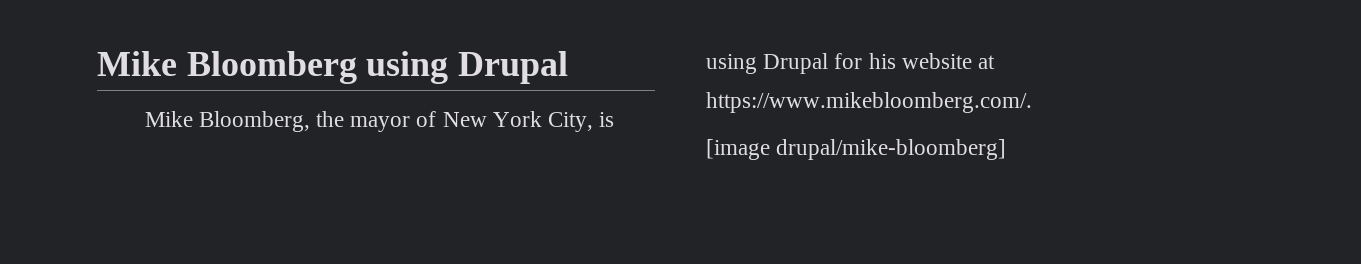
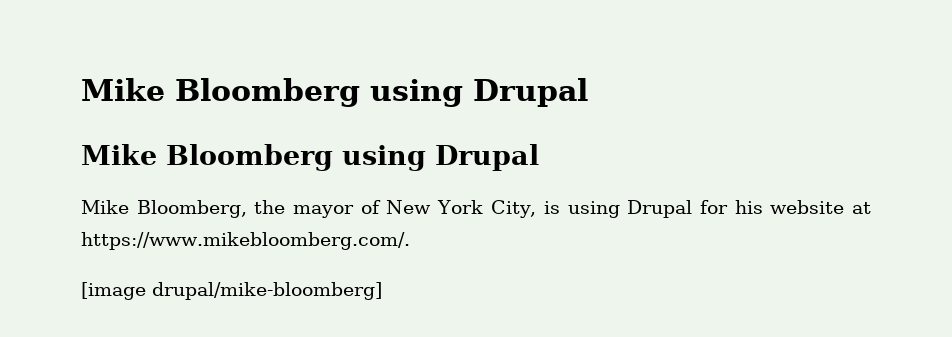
[97,51,569,84] Mike Bloomberg using Drupal -> [81,78,588,107] [81,144,539,171] Mike Bloomberg using Drupal // Mike Bloomberg using Drupal

